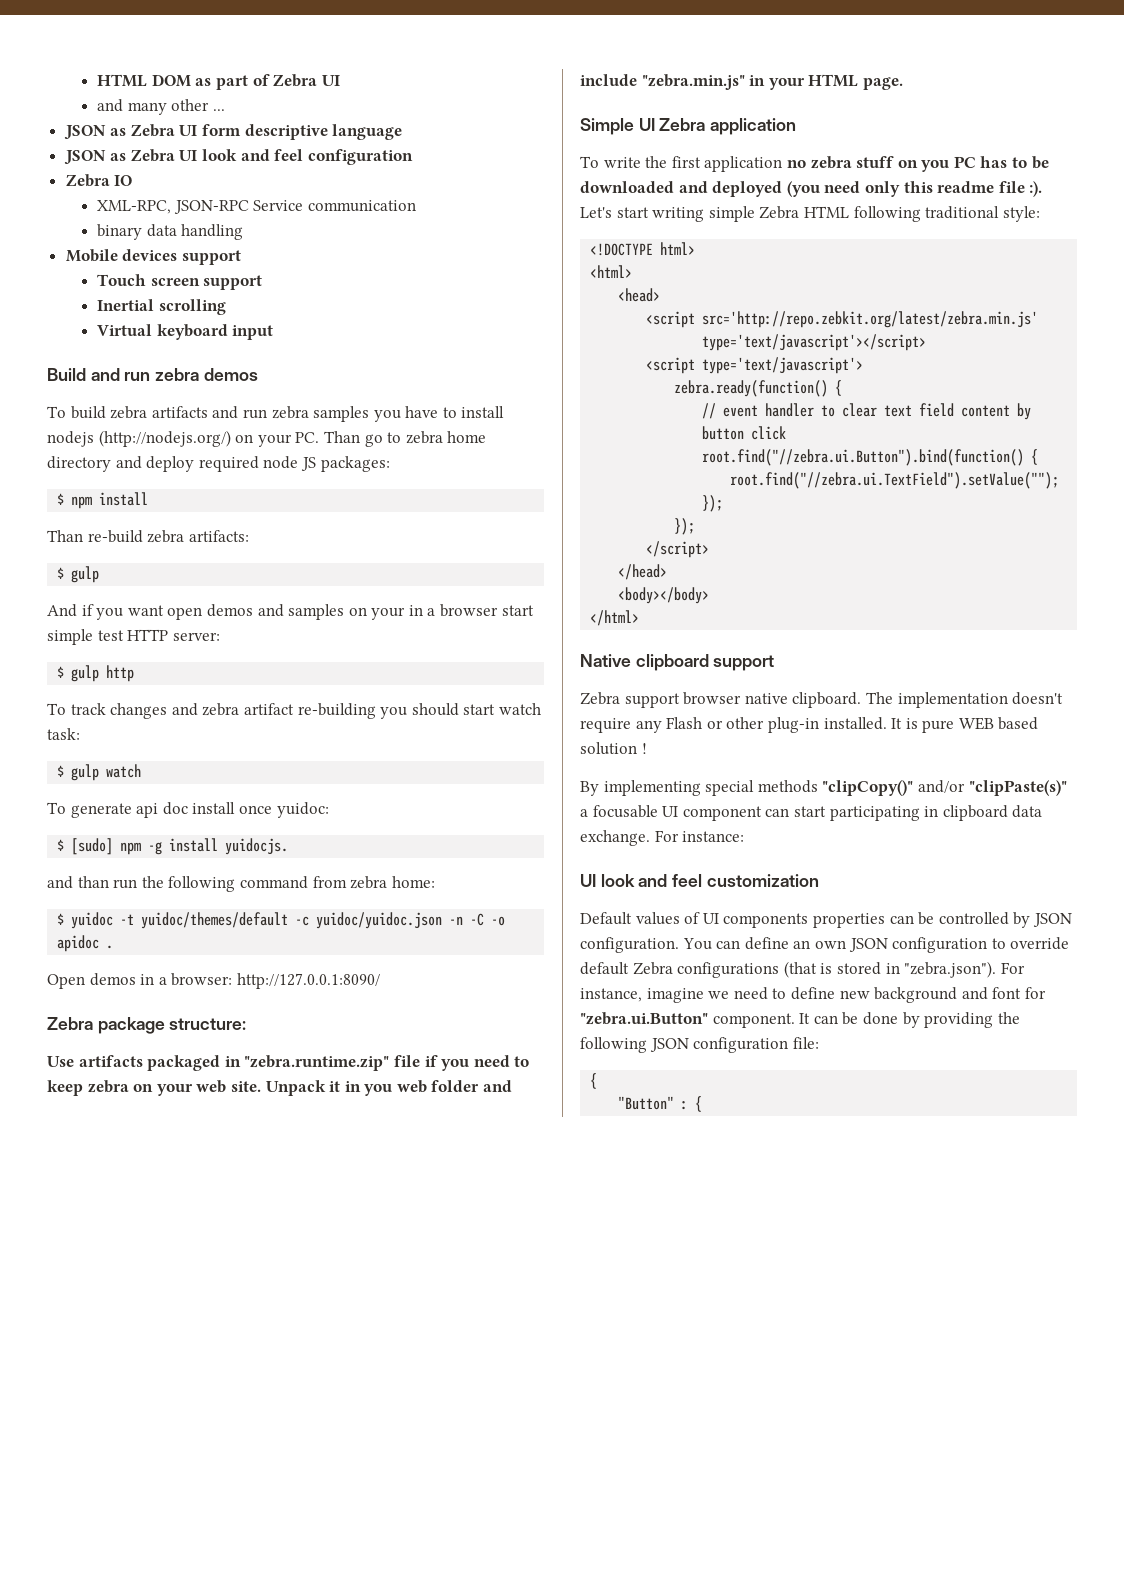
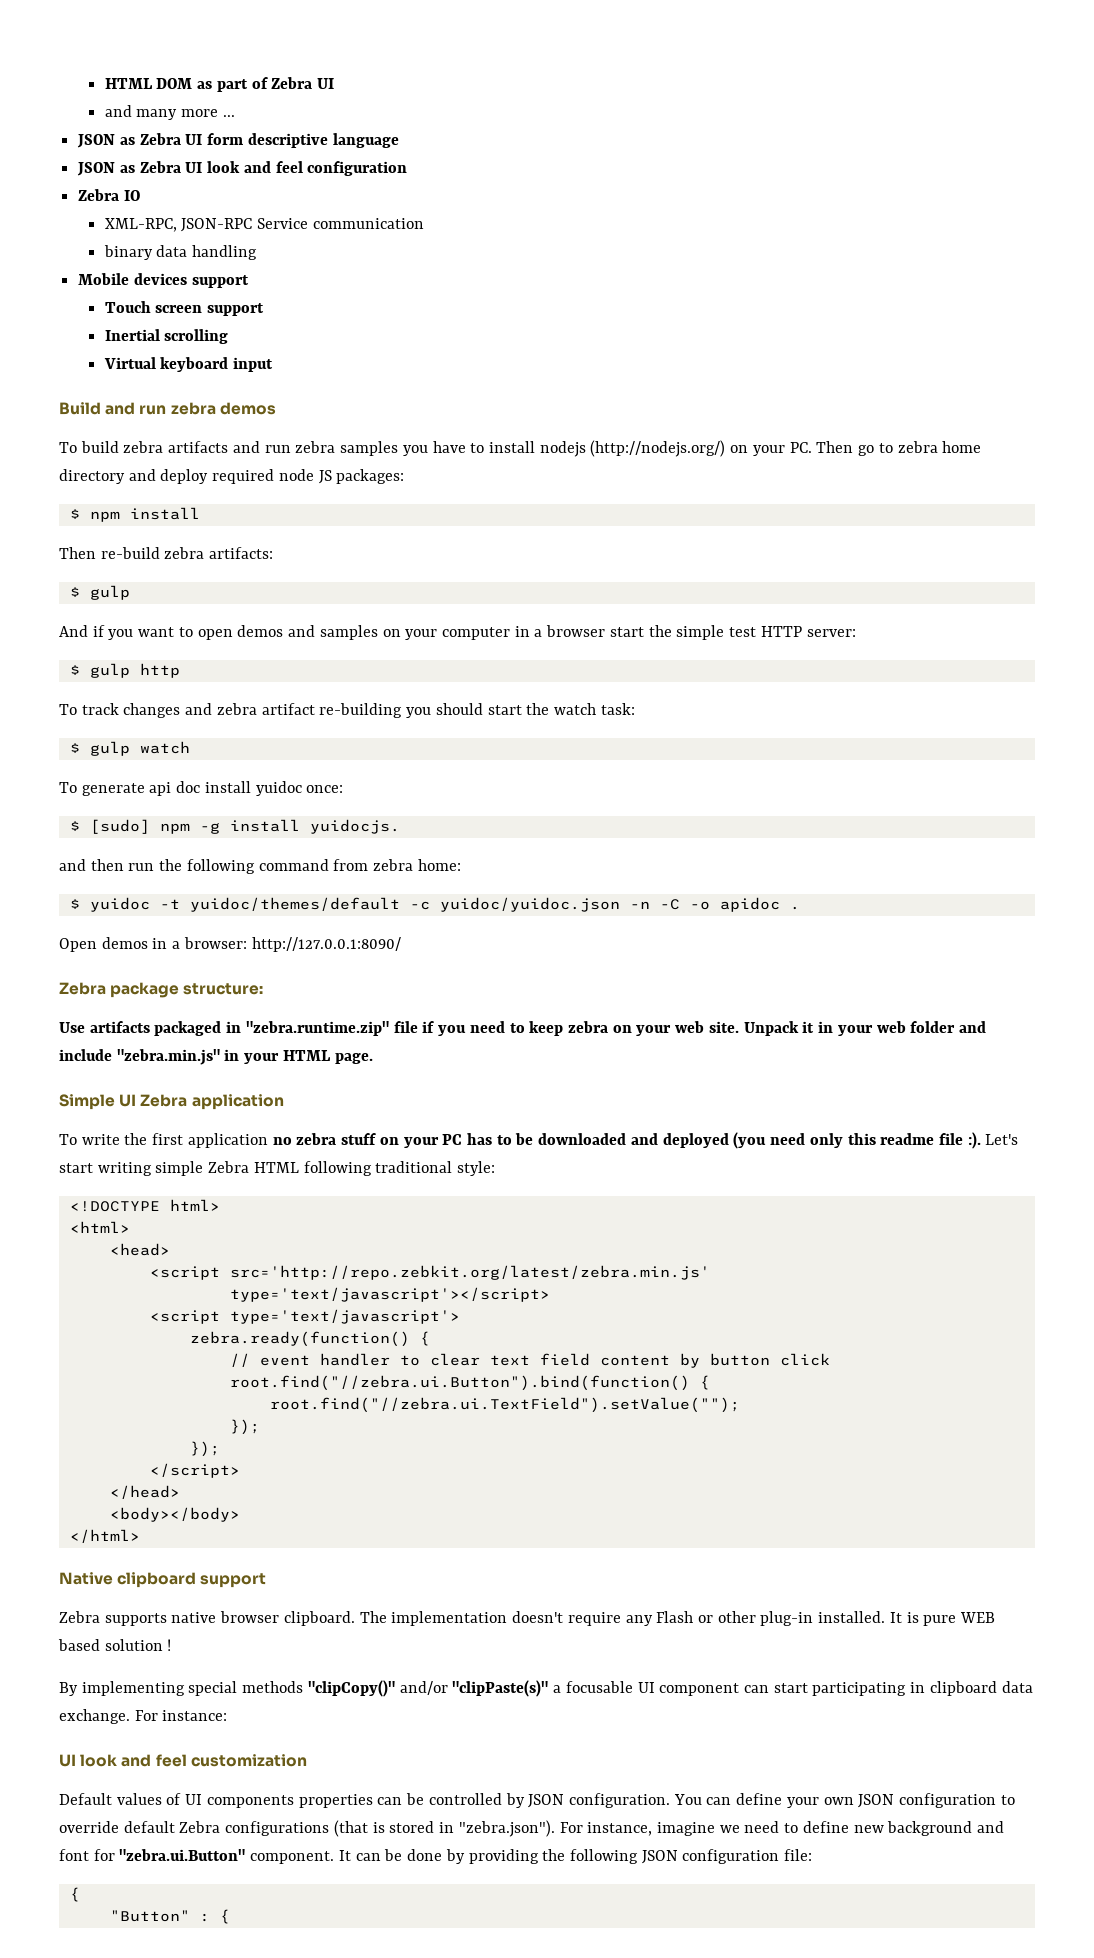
[171,99,210,111] other -> [181,109,219,117] more
[323,431,360,443] Than -> [816,441,854,453] Then
[47,530,83,542] Than -> [59,547,96,559] Then
(164, 610) none -> [178,627,193,637] to
(406, 613) none -> [441,627,510,640] computer
(534, 610) none -> [648,625,672,637] the
(496, 709) none -> [526,703,550,715] the
[238,802,329,818] once yuidoc: -> [255,781,344,796] yuidoc once:
[77,876,109,888] than -> [90,859,124,871] then
[364,1084,393,1096] you -> [837,1025,873,1036] your
[921,160,950,172] you -> [403,1137,439,1148] your
[624,692,788,708] support browser native -> [104,1611,280,1626] supports native browser
[793,940,811,949] an -> [786,1797,819,1808] your

